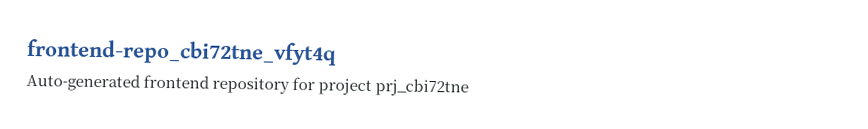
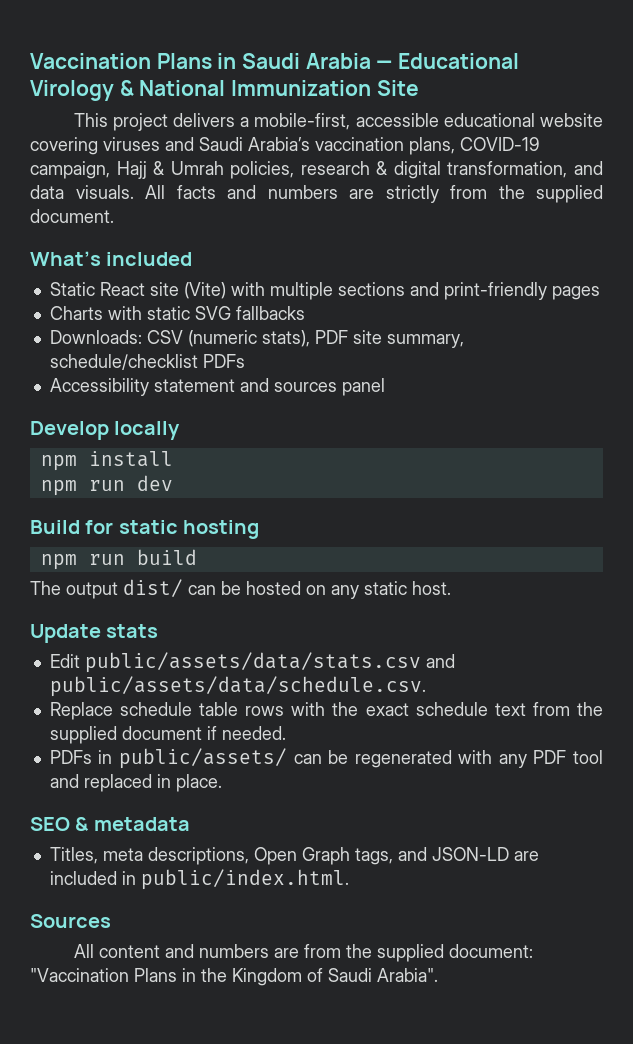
[27,38,337,66] [26,72,470,97] frontend-repo_cbi72tne_vfyt4q // Auto-generated frontend repository for project prj_cbi72tne -> [30,53,520,69] [30,80,419,101] [73,113,603,131] [30,137,540,155] [30,161,603,179] [30,185,603,203] [30,209,114,223] [30,251,193,266] [49,282,600,300] [49,306,305,320] [49,330,464,348] [49,354,245,370] [49,378,385,396] [30,421,181,440] [40,451,173,471] [40,475,173,496] [30,520,260,539] [40,549,197,570] [30,579,451,599] [30,624,159,643] [49,652,455,673] [49,676,426,697] [49,702,604,720] [49,726,286,744] [49,748,603,769] [49,774,222,792] [30,817,190,831] [49,847,539,865] [49,869,349,890] [30,914,111,928] [73,944,533,962] [30,968,438,986] Vaccination Plans in Saudi Arabia — Educational Virology & National Immunization Site // This project delivers a mobile-first, accessible educational website covering viruses and Saudi Arabia’s vaccination plans, COVID-19 campaign, Hajj & Umrah policies, research & digital transformation, and data visuals. All facts and numbers are strictly from the supplied document. // What’s included // Static React site (Vite) with multiple sections and print-friendly pages // Charts with static SVG fallbacks // Downloads: CSV (numeric stats), PDF site summary, schedule/checklist PDFs // Accessibility statement and sources panel // Develop locally // npm install // npm run dev // Build for static hosting // npm run build // The output dist/ can be hosted on any static host. // Update stats // Edit public/assets/data/stats.csv and public/assets/data/schedule.csv. // Replace schedule table rows with the exact schedule text from the supplied document if needed. // PDFs in public/assets/ can be regenerated with any PDF tool and replaced in place. // SEO & metadata // Titles, meta descriptions, Open Graph tags, and JSON-LD are included in public/index.html. // Sources // All content and numbers are from the supplied document: "Vaccination Plans in the Kingdom of Saudi Arabia".

